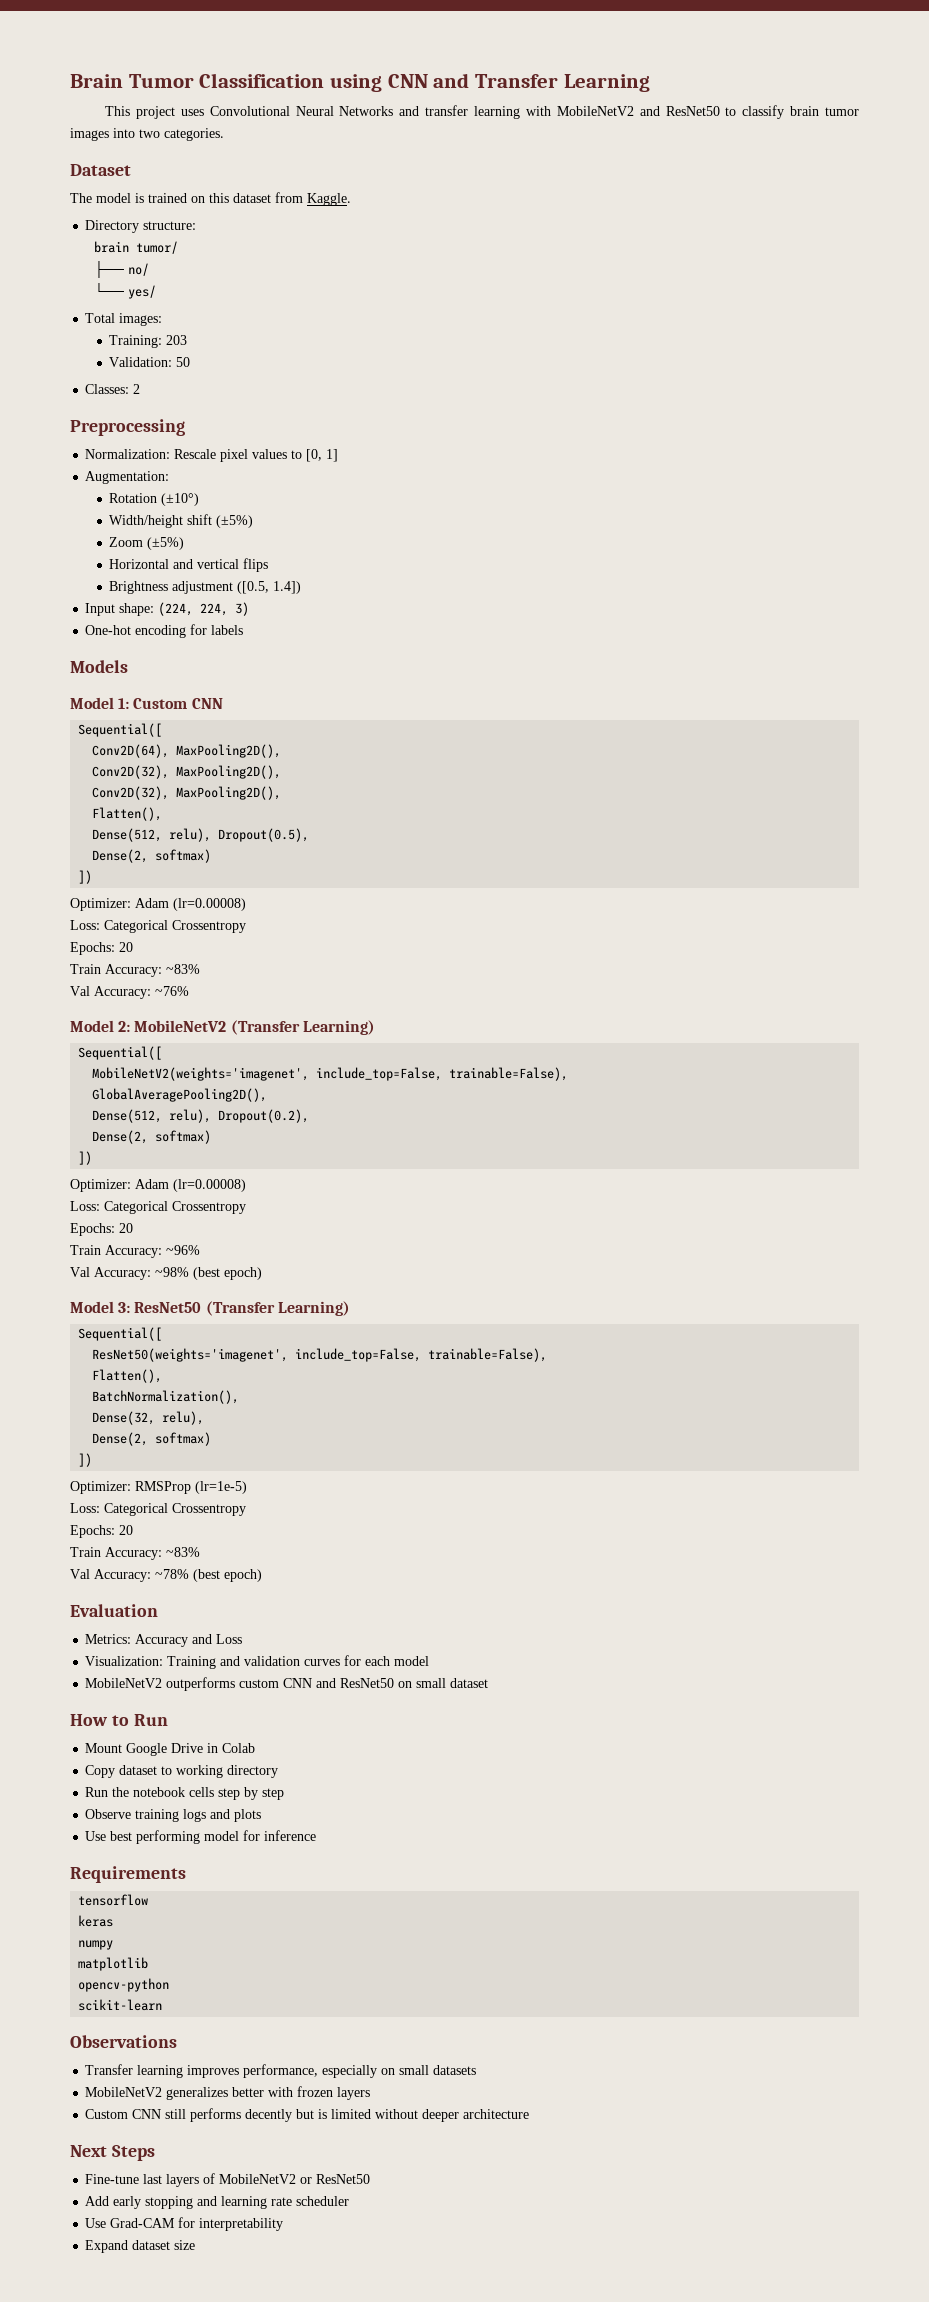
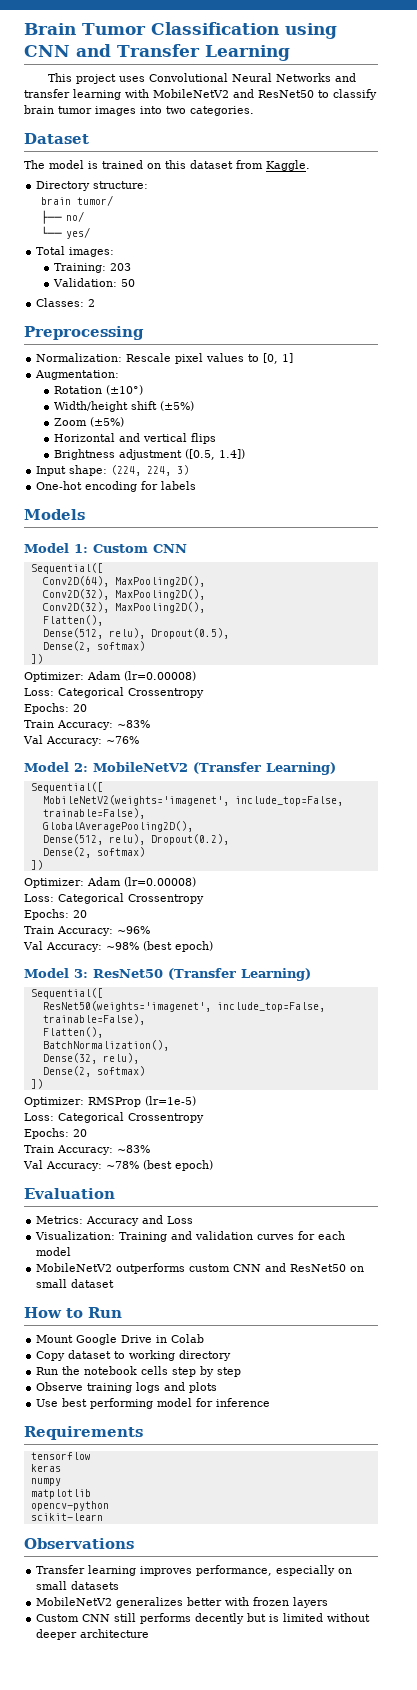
[70,2145,155,2161] [85,2173,371,2187] [85,2196,350,2209] [85,2217,284,2231] [85,2240,196,2253] // Next Steps // Fine-tune last layers of MobileNetV2 or ResNet50 // Add early stopping and learning rate scheduler // Use Grad-CAM for interpretability // Expand dataset size -> (150, 1633) none

